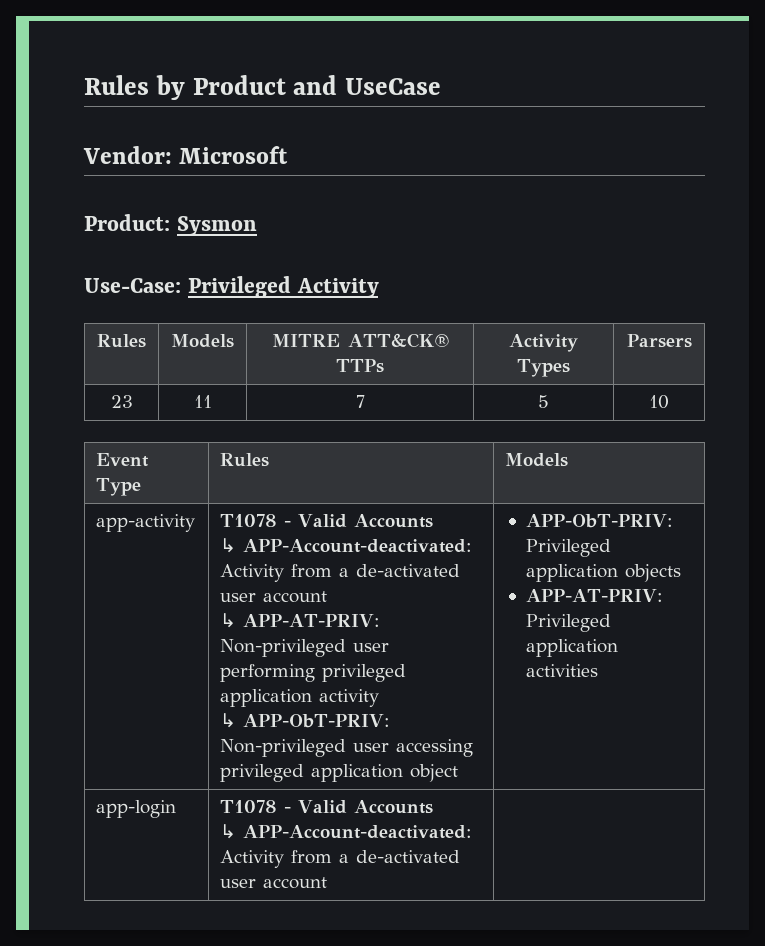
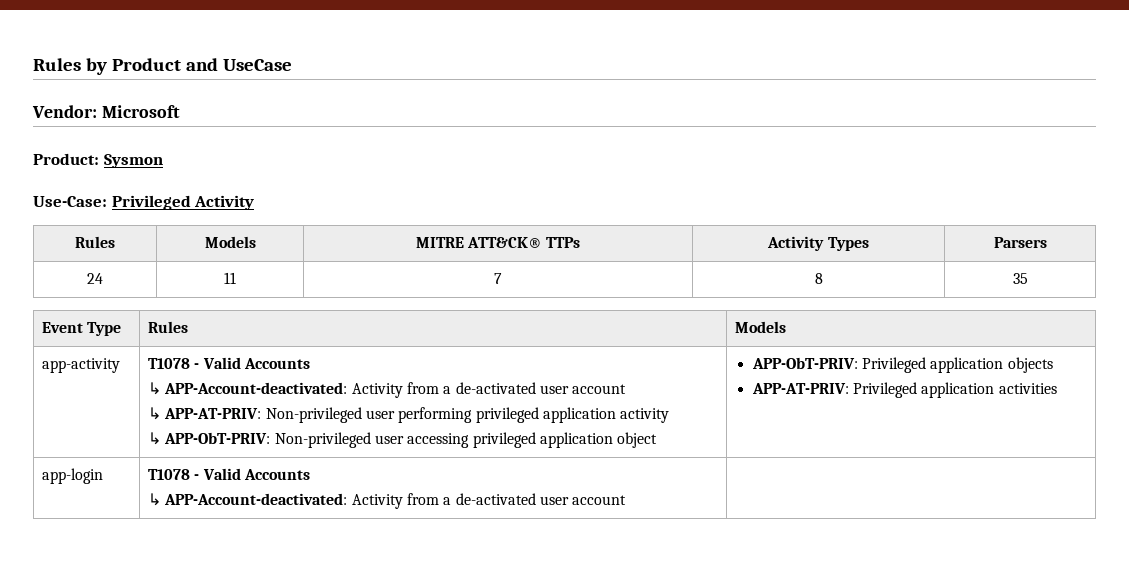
[110,395,133,408] 23 -> [87,273,103,284] 24
[538,395,549,408] [649,395,669,409] 5 | 10 -> [814,273,823,284] [1012,273,1028,284] 8 | 35

